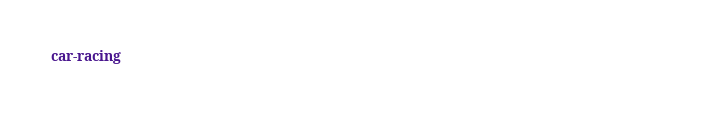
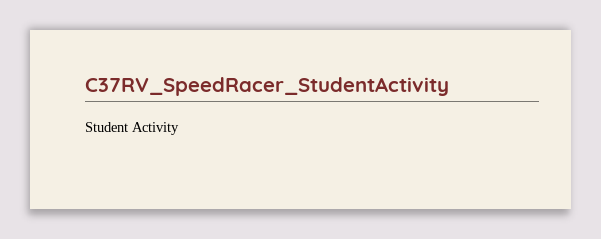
[51,50,121,64] car-racing -> [85,77,449,96] [85,122,179,135] C37RV_SpeedRacer_StudentActivity // Student Activity

